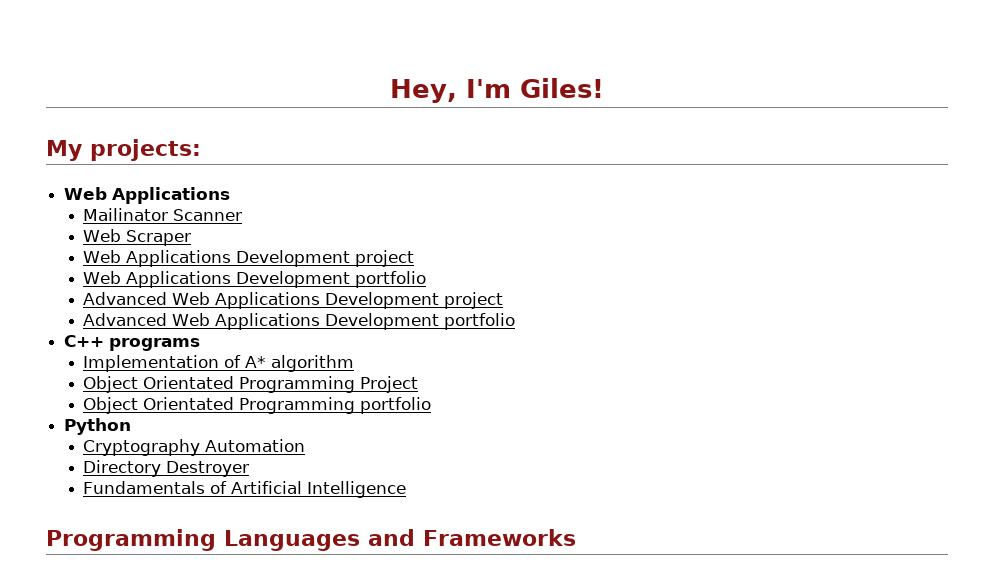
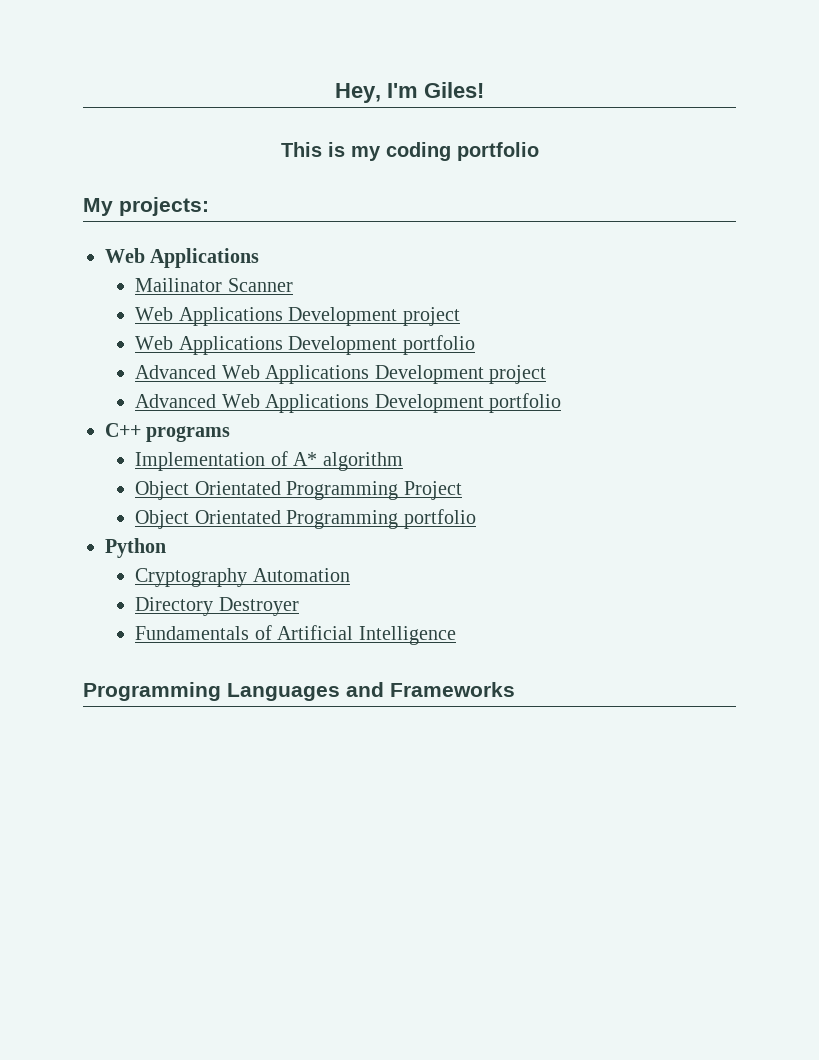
(604, 88) none -> [280,142,539,161] // This is my coding portfolio
[83,229,192,246] // Web Scraper -> (293, 285) none

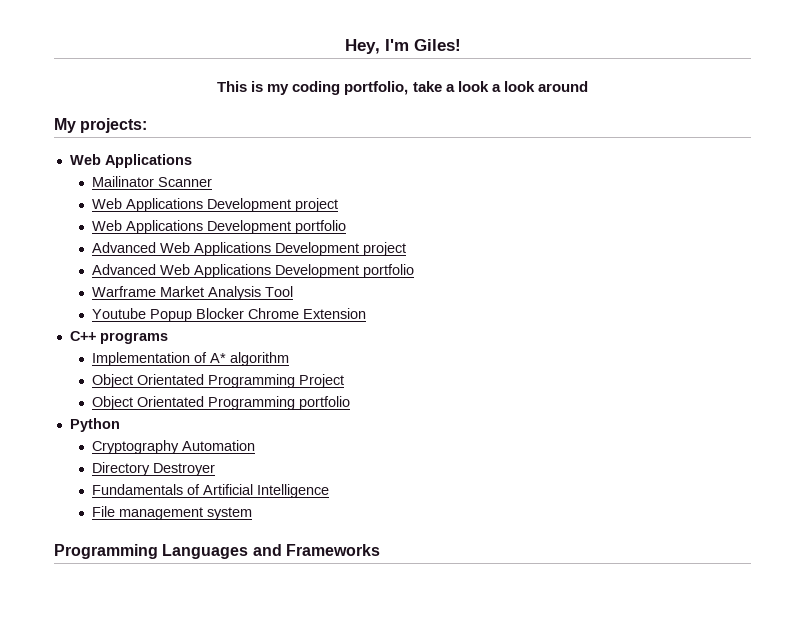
[456,142,539,161] portfolio -> [344,81,588,95] portfolio, take a look a look around
(561, 403) none -> [91,286,293,300] [91,308,366,322] // Warframe Market Analysis Tool // Youtube Popup Blocker Chrome Extension
(456, 635) none -> [91,506,252,520] // File management system

